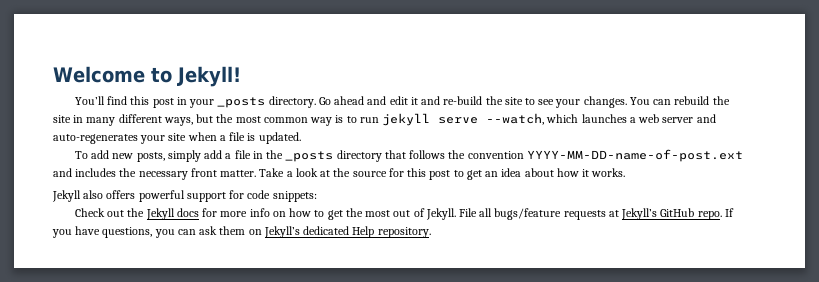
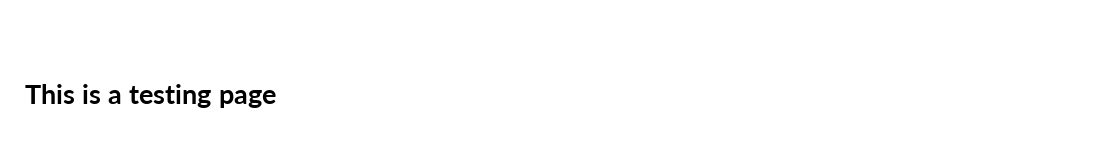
[53,66,241,87] [74,96,730,108] [53,113,716,126] [53,132,301,144] [74,149,743,162] [53,168,626,180] [52,190,317,202] [74,208,734,220] [52,226,431,238] Welcome to Jekyll! // You’ll find this post in your _posts directory. Go ahead and edit it and re-build the site to see your changes. You can rebuild the site in many different ways, but the most common way is to run jekyll serve --watch, which launches a web server and auto-regenerates your site when a file is updated. // To add new posts, simply add a file in the _posts directory that follows the convention YYYY-MM-DD-name-of-post.ext and includes the necessary front matter. Take a look at the source for this post to get an idea about how it works. // Jekyll also offers powerful support for code snippets: // Check out the Jekyll docs for more info on how to get the most out of Jekyll. File all bugs/feature requests at Jekyll’s GitHub repo. If you have questions, you can ask them on Jekyll’s dedicated Help repository. -> [25,84,276,108] This is a testing page

